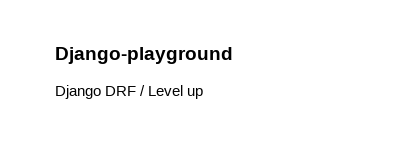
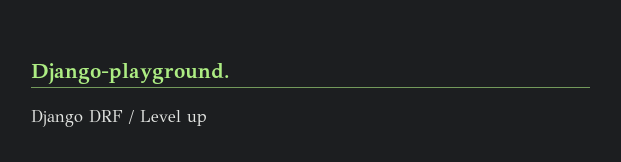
[55,47,233,64] Django-playground -> [31,63,230,84] Django-playground.

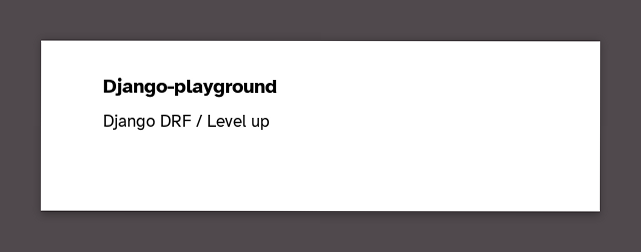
[31,63,230,84] Django-playground. -> [103,77,278,98] Django-playground

